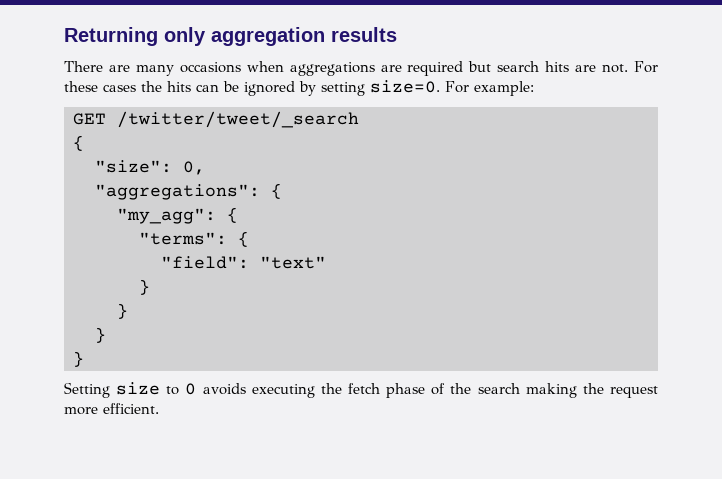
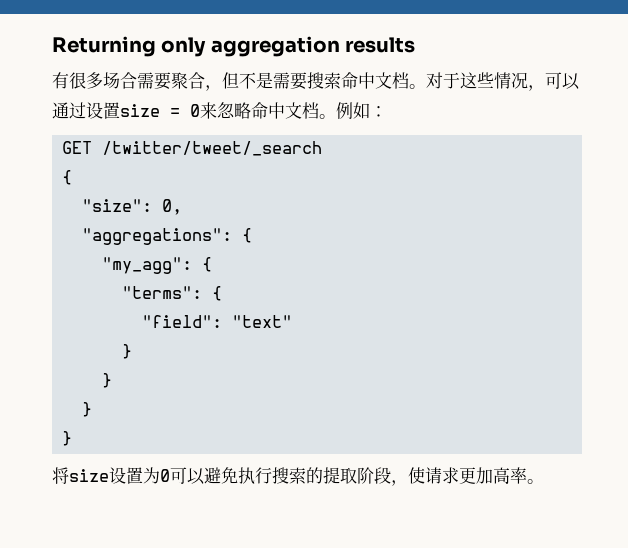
[64,61,658,76] [64,80,534,96] There are many occasions when aggregations are required but search hits are not. For these cases the hits can be ignored by setting size=0. For example: -> [52,72,580,91] [52,102,387,119] 有很多场合需要聚合，但不是需要搜索命中文档。对于这些情况，可以通过设置size = 0来忽略命中文档。例如：
[64,382,658,398] [64,403,159,415] Setting size to 0 avoids executing the fetch phase of the search making the request more efficient. -> [52,467,544,486] 将size设置为0可以避免执行搜索的提取阶段，使请求更加高率。

